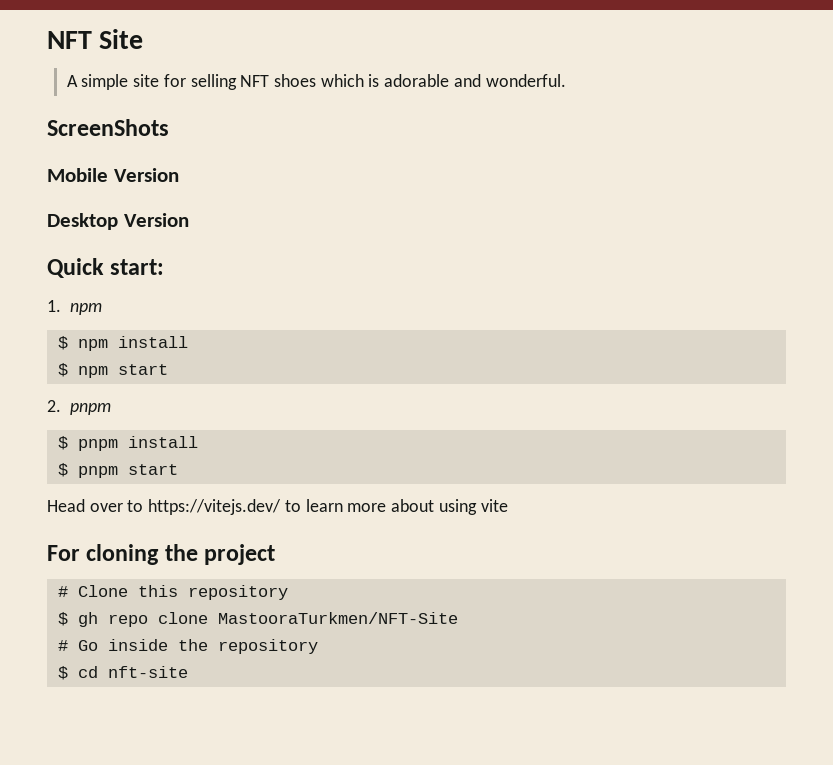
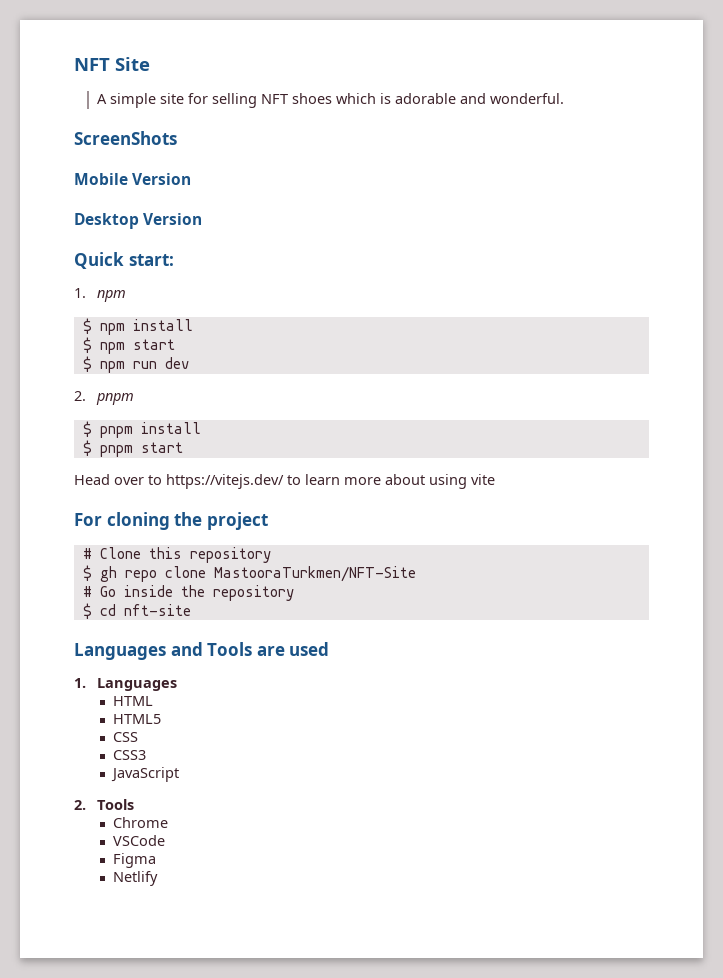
(168, 369) none -> [82,356,189,373] // $ npm run dev
(188, 672) none -> [74,642,330,660] [74,678,178,691] [113,696,154,706] [113,714,162,724] [113,732,139,742] [113,750,147,760] [111,767,180,782] [74,799,135,810] [113,817,169,828] [113,835,166,846] [113,853,157,868] [113,871,159,886] // Languages and Tools are used // 1. Languages // HTML // HTML5 // CSS // CSS3 // JavaScript // 2. Tools // Chrome // VSCode // Figma // Netlify

